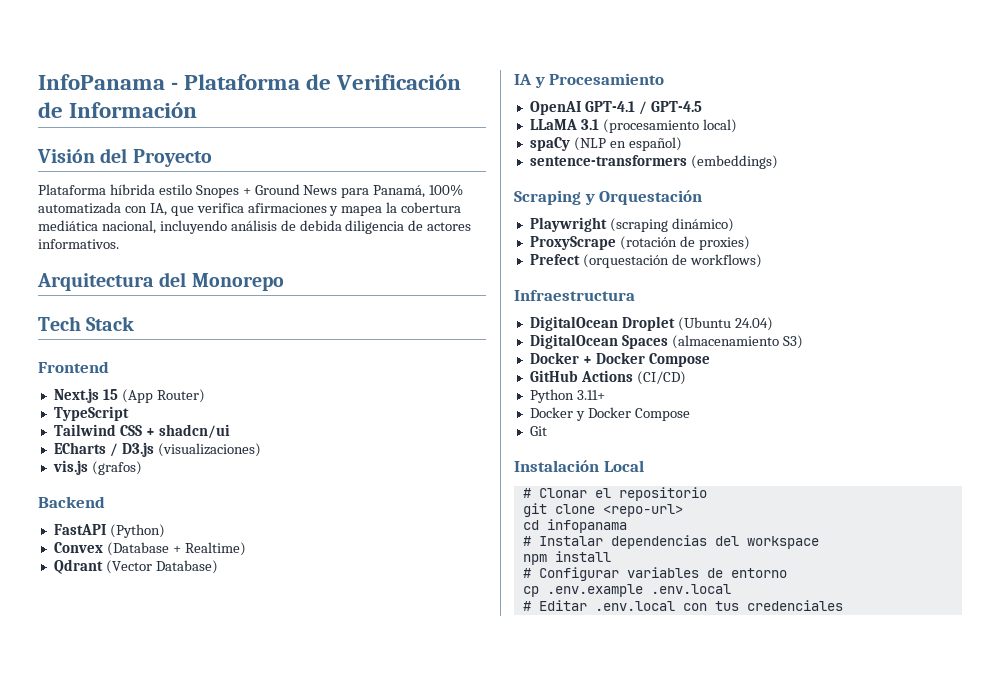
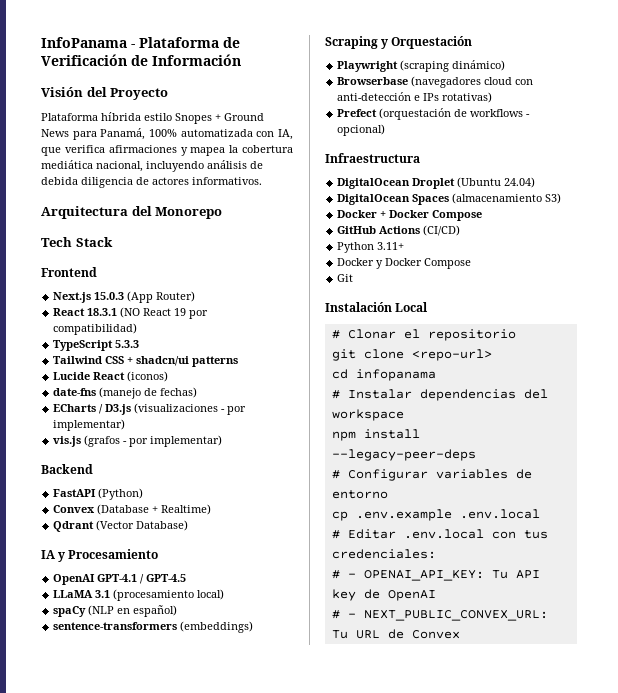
[102,389,118,400] 15 -> [94,292,125,300] 15.0.3
(205, 396) none -> [53,307,209,319] [53,323,138,335] // React 18.3.1 (NO React 19 por compatibilidad)
(129, 413) none -> [115,340,140,348] 5.3.3
[53,442,261,457] [52,460,142,475] // ECharts / D3.js (visualizaciones) // vis.js (grafos) -> [192,356,239,367] [53,371,169,382] [53,387,198,399] [53,403,247,415] [53,419,126,431] [53,435,223,447] patterns // Lucide React (iconos) // date-fns (manejo de fechas) // ECharts / D3.js (visualizaciones - por implementar) // vis.js (grafos - por implementar)
[529,236,750,250] ProxyScrape (rotación de proxies) -> [337,76,534,88] [337,92,493,103] Browserbase (navegadores cloud con anti-detección e IPs rotativas)
[689,254,762,268] workflows) -> [470,109,531,117] [337,124,386,136] workflows - opcional)
(611, 556) none -> [331,449,476,461] --legacy-peer-deps
[746,600,843,611] credenciales -> [331,549,436,559] [331,569,540,581] [331,589,436,601] [331,610,548,621] [331,629,460,639] credenciales: // # - OPENAI_API_KEY: Tu API key de OpenAI // # - NEXT_PUBLIC_CONVEX_URL: Tu URL de Convex

